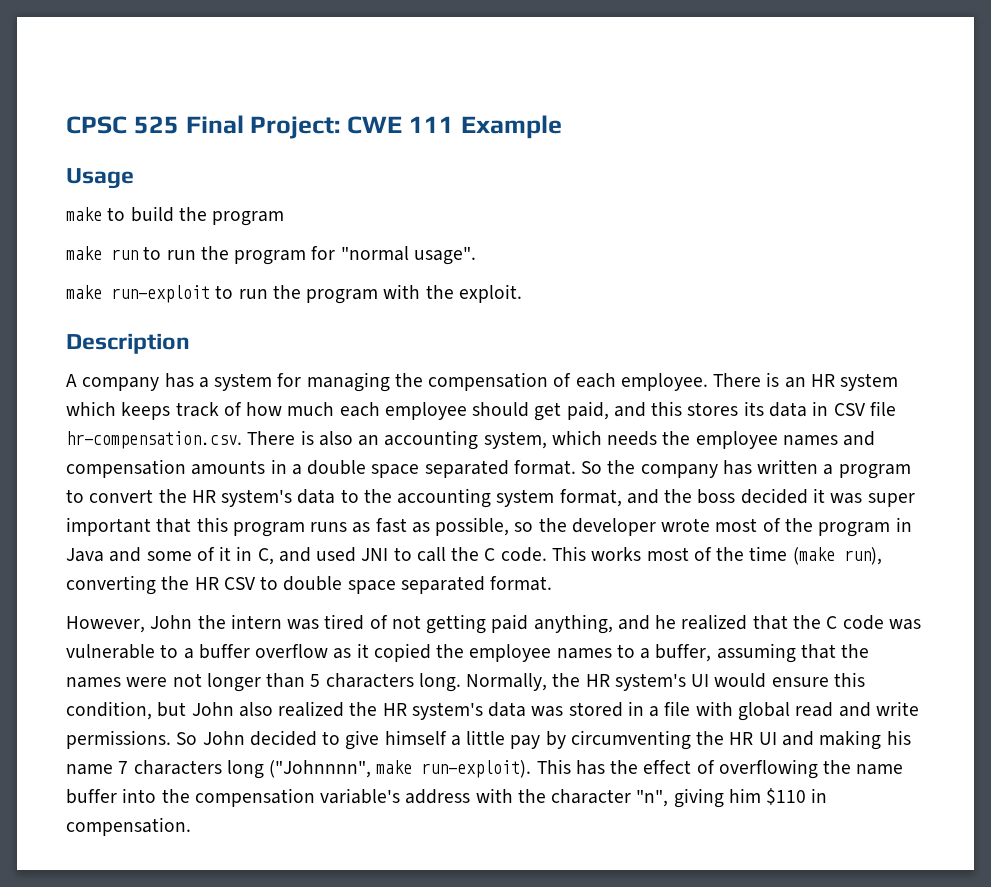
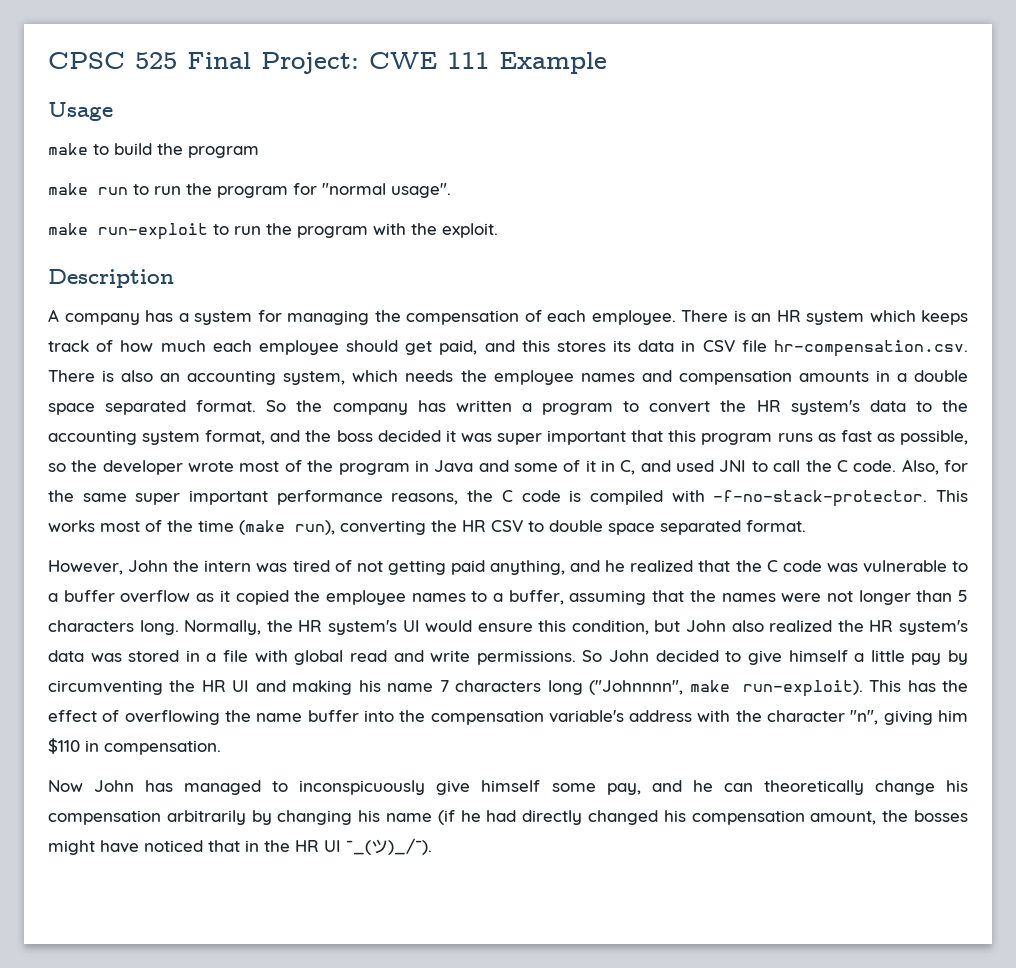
(547, 554) none -> [901,459,969,475] [48,490,928,507] Also, for the same super important performance reasons, the C code is compiled with -f-no-stack-protector.
(191, 826) none -> [48,780,969,795] [48,810,968,825] [48,838,432,855] // Now John has managed to inconspicuously give himself some pay, and he can theoretically change his compensation arbitrarily by changing his name (if he had directly changed his compensation amount, the bosses might have noticed that in the HR UI ¯_(ツ)_/¯).

